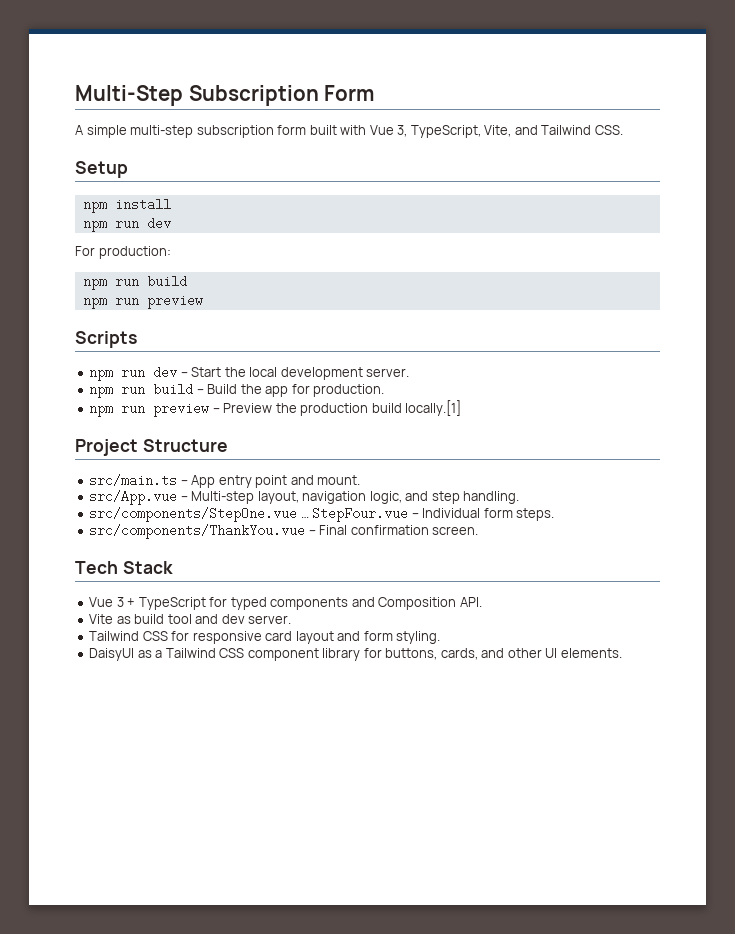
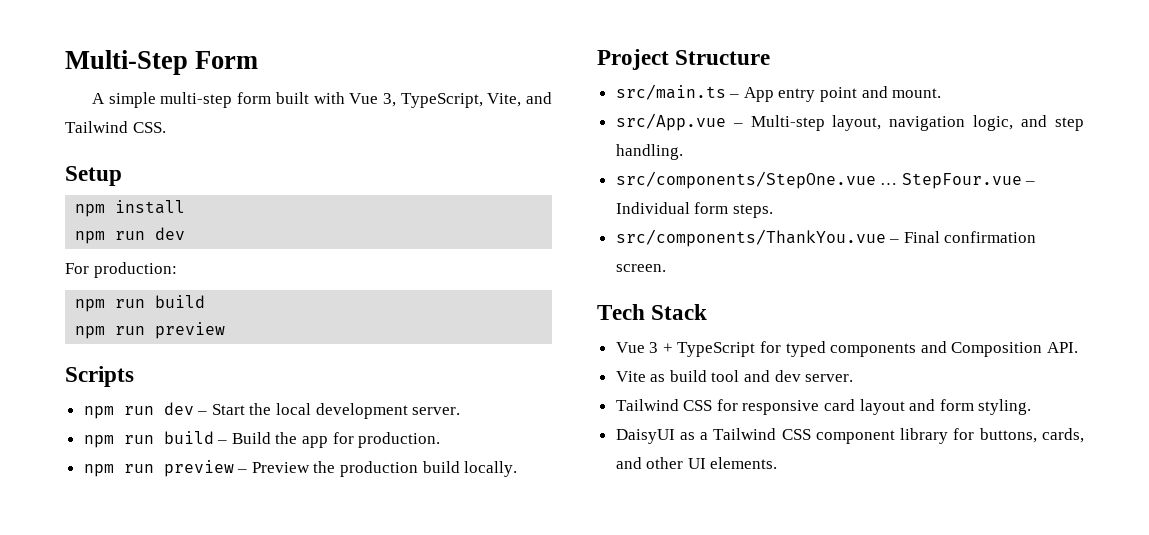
[188,85,319,106] Subscription -> (188, 62) none
[196,125,274,138] subscription -> (233, 100) none
[405,400,462,416] locally.[1] -> [464,461,518,477] locally.

